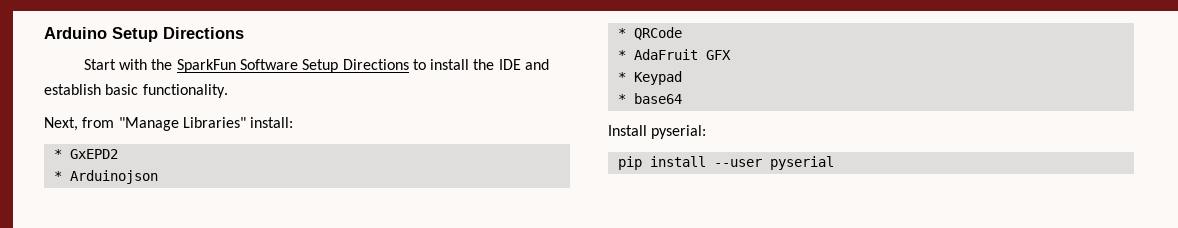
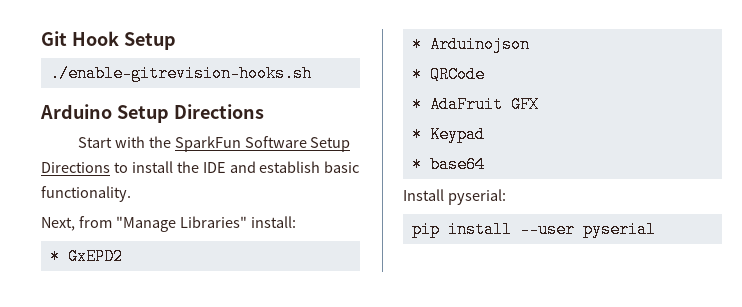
(44, 33) none -> [41,31,176,50] [49,65,312,82] Git Hook Setup // ./enable-gitrevision-hooks.sh //

